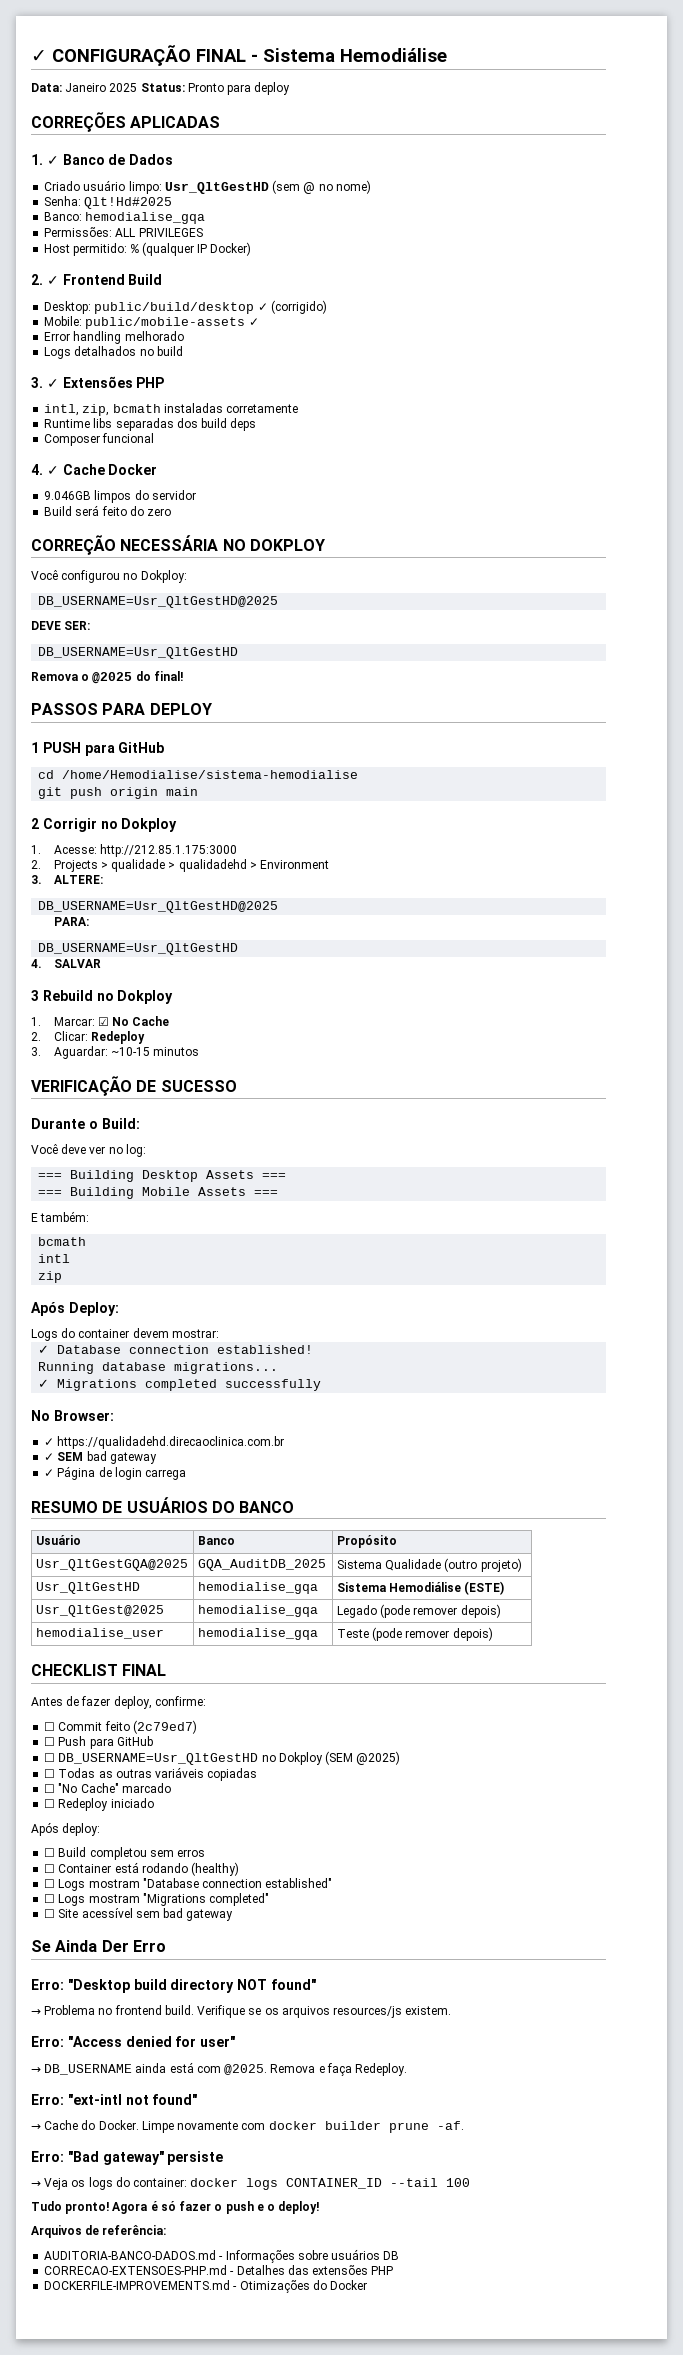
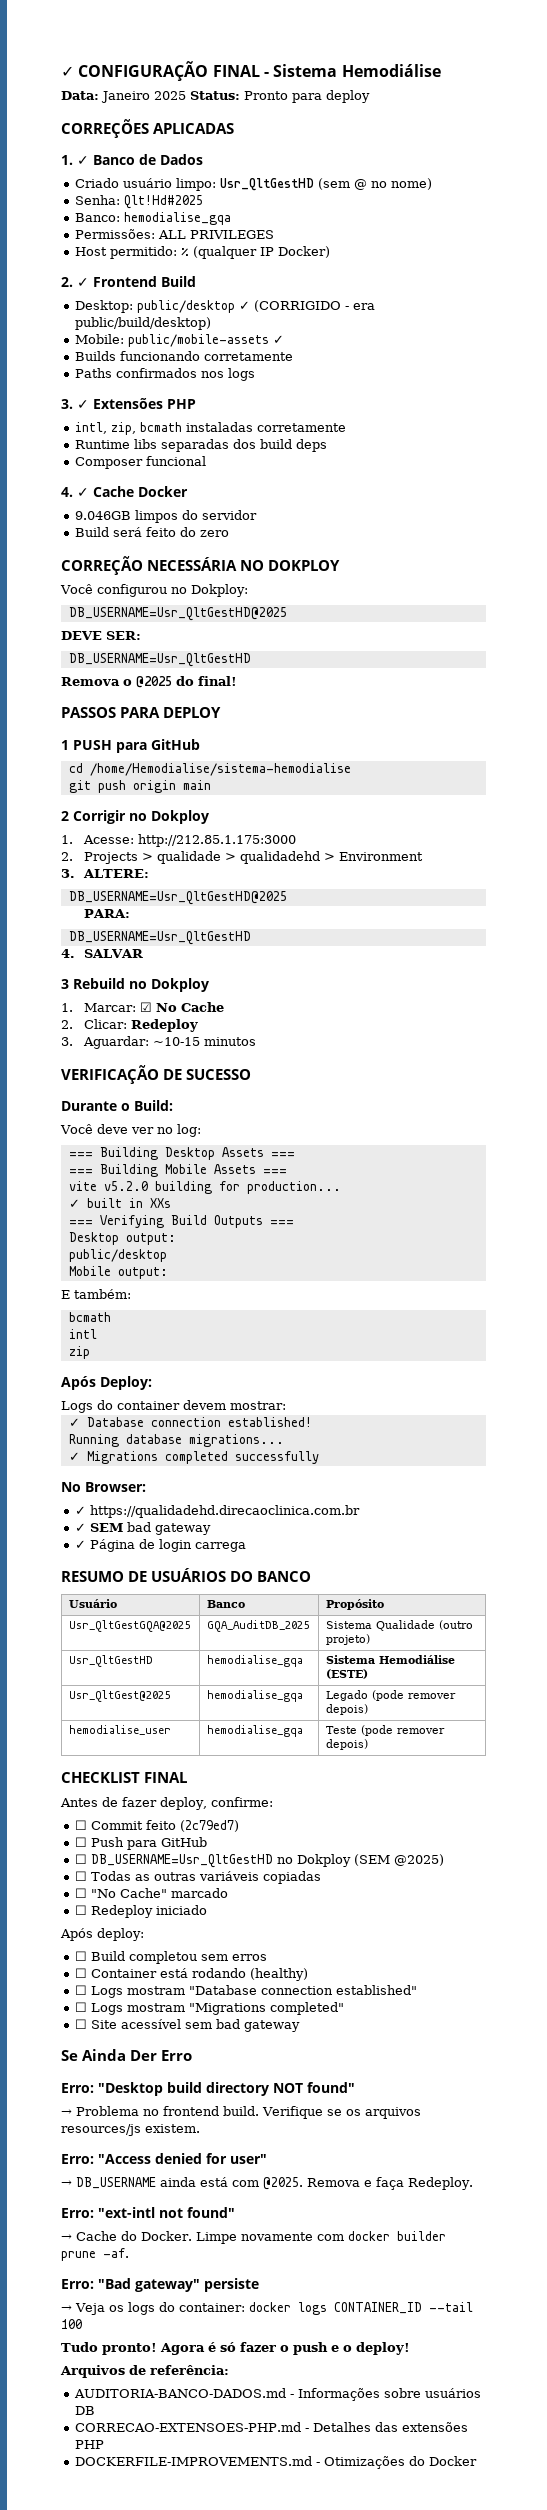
[94,300,327,314] [44,316,259,329] [44,331,184,344] [44,346,183,359] public/build/desktop ✓ (corrigido) // Mobile: public/mobile-assets ✓ // Error handling melhorado // Logs detalhados no build -> [136,300,375,313] [74,317,211,330] [74,334,284,347] [74,351,293,361] [74,368,255,381] public/desktop ✓ (CORRIGIDO - era public/build/desktop) // Mobile: public/mobile-assets ✓ // Builds funcionando corretamente // Paths confirmados nos logs
(279, 1193) none -> [68,1181,341,1194] [68,1198,171,1208] [68,1215,294,1228] [68,1232,176,1245] [68,1249,167,1262] [68,1266,168,1279] // vite v5.2.0 building for production... // ✓ built in XXs // === Verifying Build Outputs === // Desktop output: // public/desktop // Mobile output:

